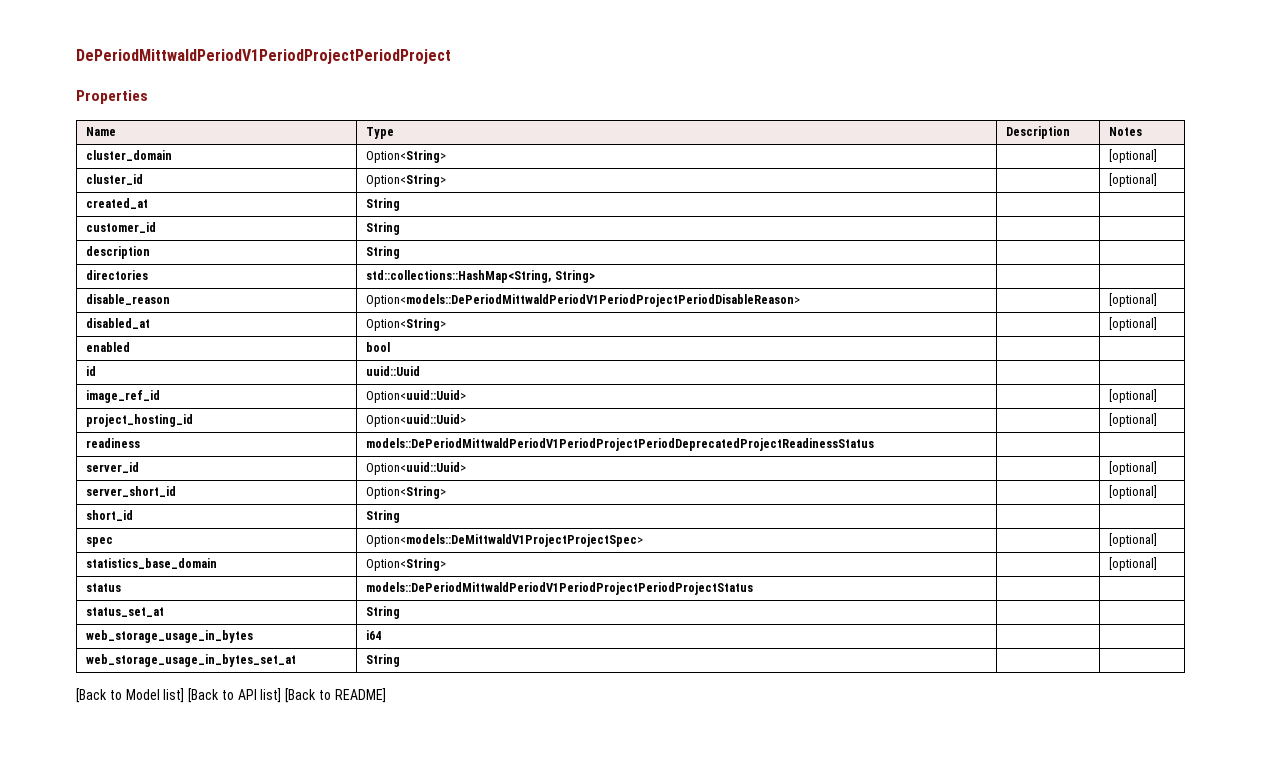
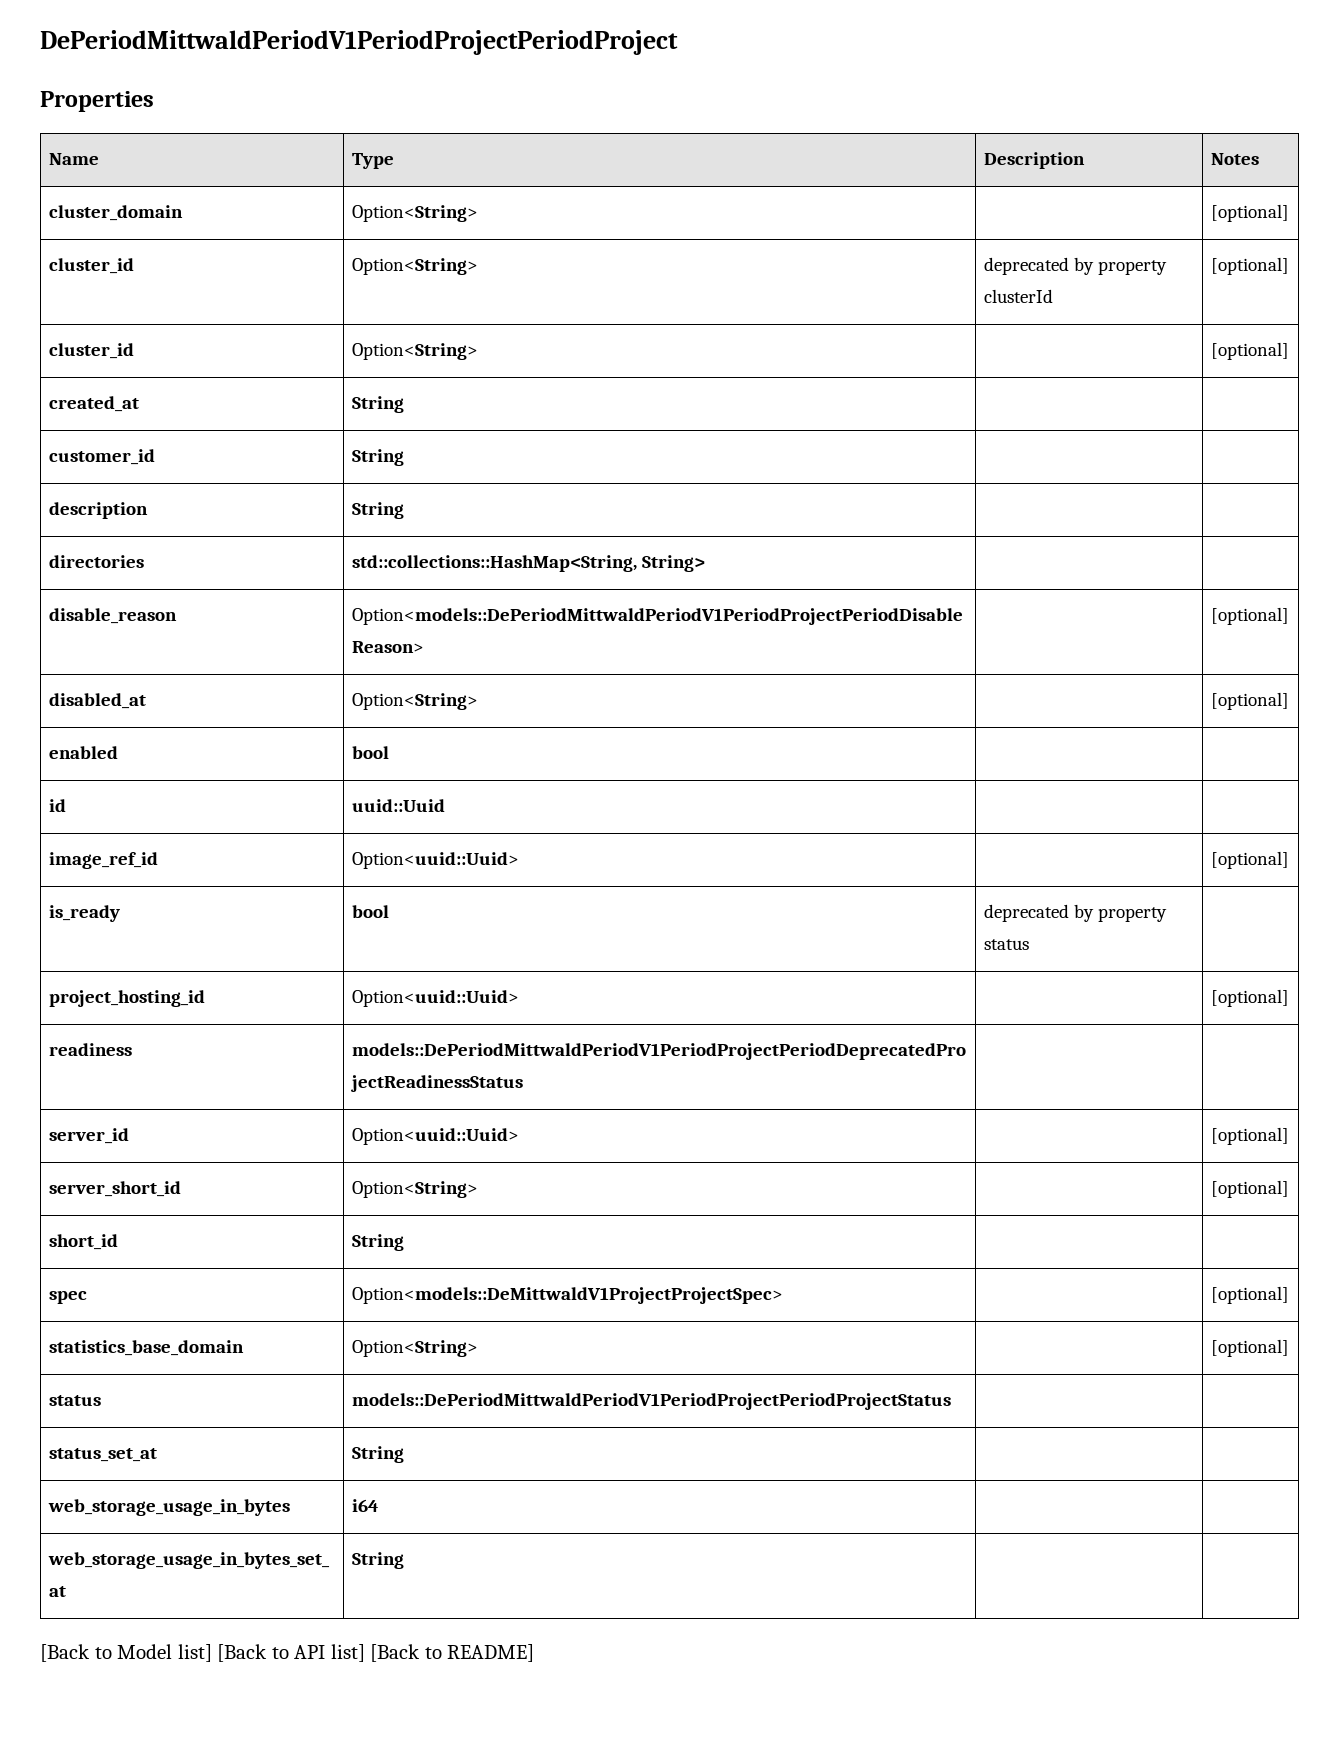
(1158, 156) none -> [48,258,134,274] [351,258,478,275] [983,257,1167,275] [983,289,1053,303] [1210,257,1289,275] // cluster_id | Option<String> | deprecated by property clusterId | [optional]
(1158, 396) none -> [48,905,120,922] [351,905,389,918] [983,904,1167,922] [983,939,1029,950] // is_ready | bool | deprecated by property status |

